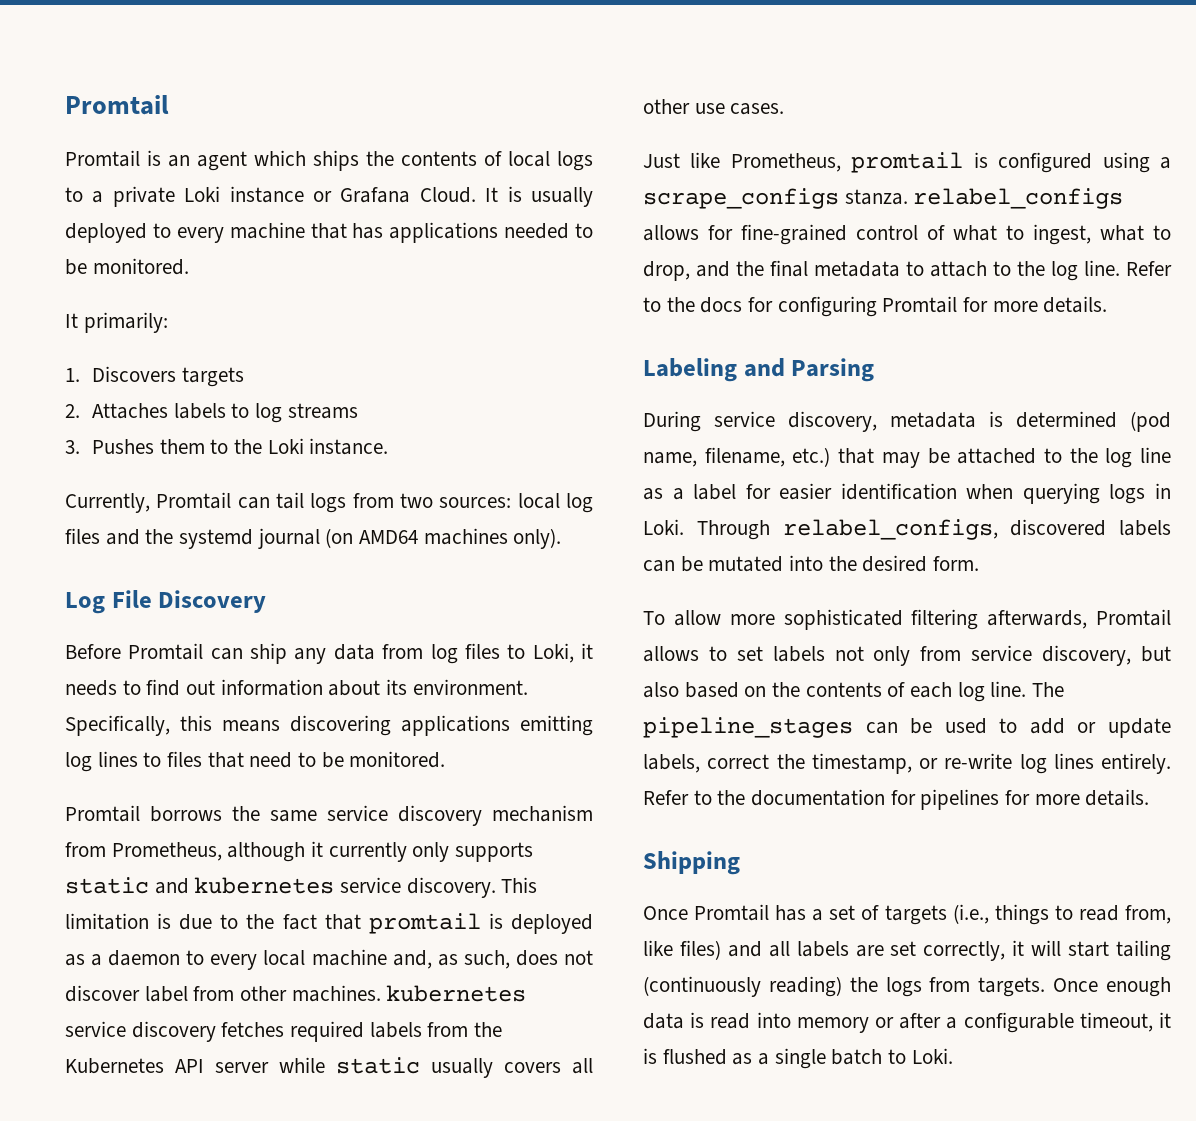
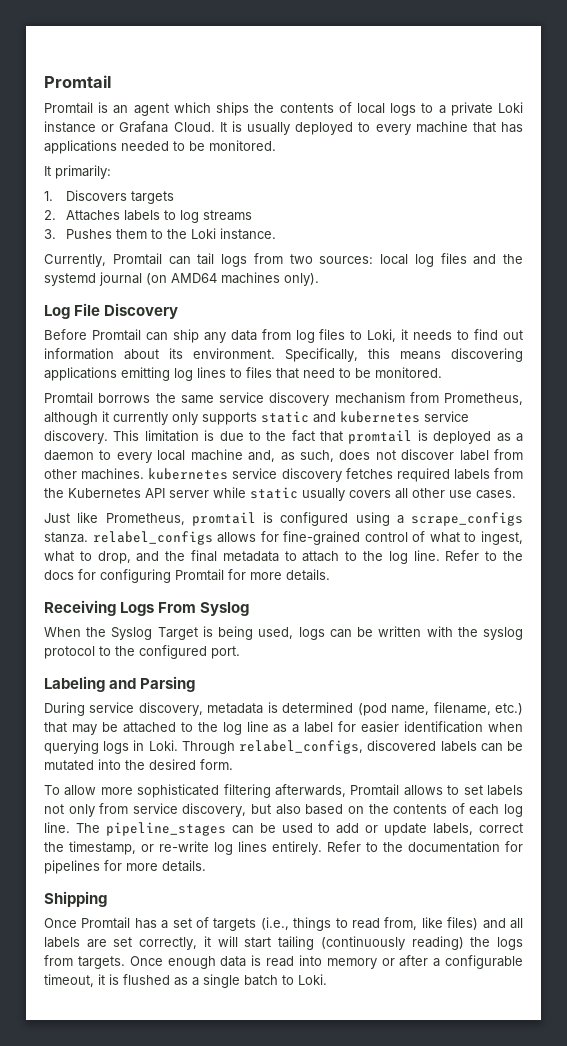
(1108, 304) none -> [44,600,250,616] [44,626,523,640] [44,645,240,659] // Receiving Logs From Syslog // When the Syslog Target is being used, logs can be written with the syslog protocol to the configured port.

